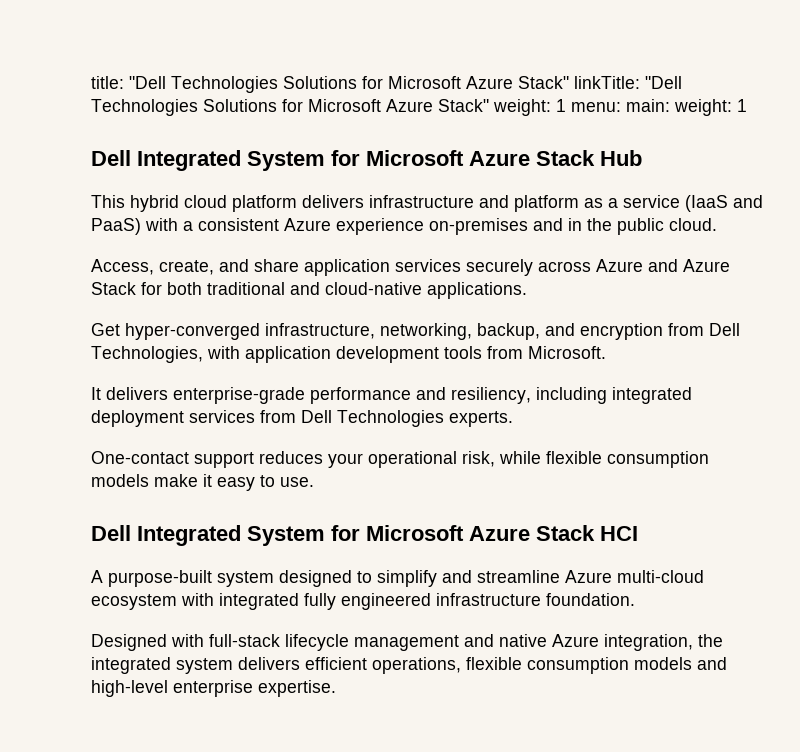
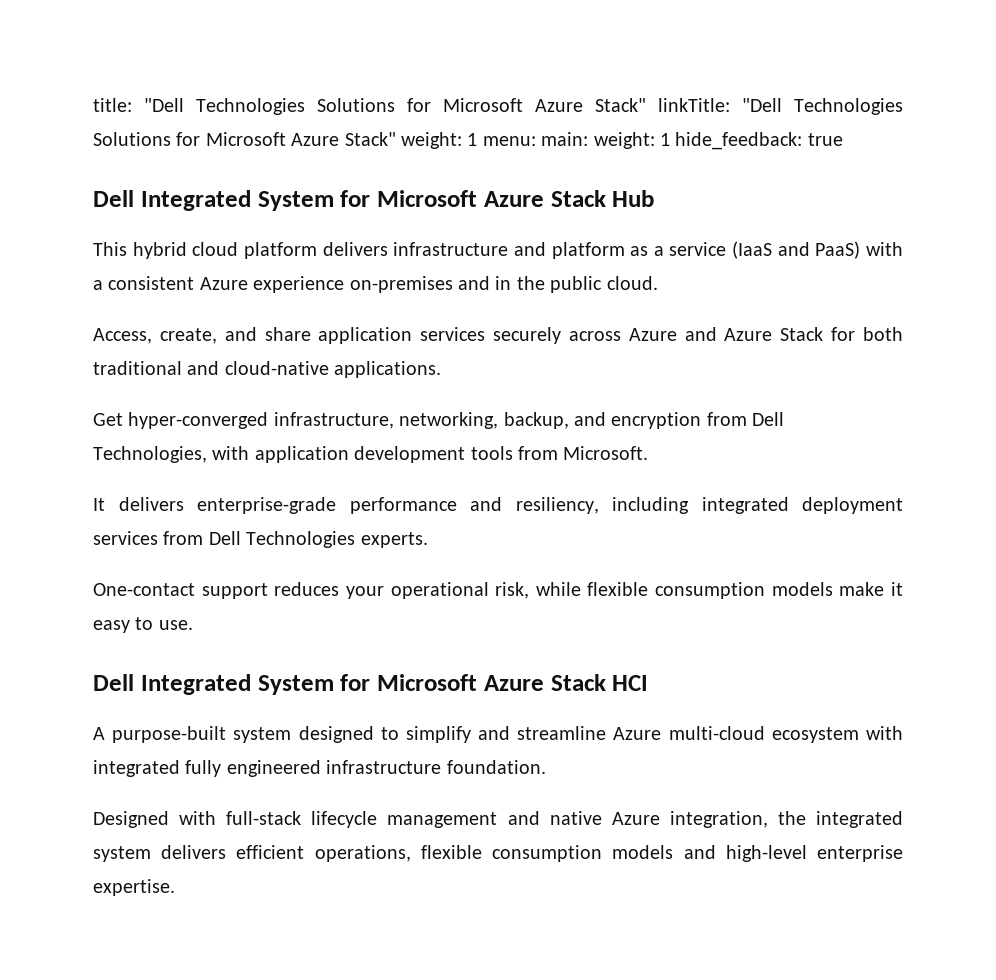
(747, 105) none -> [675,132,843,150] hide_feedback: true

